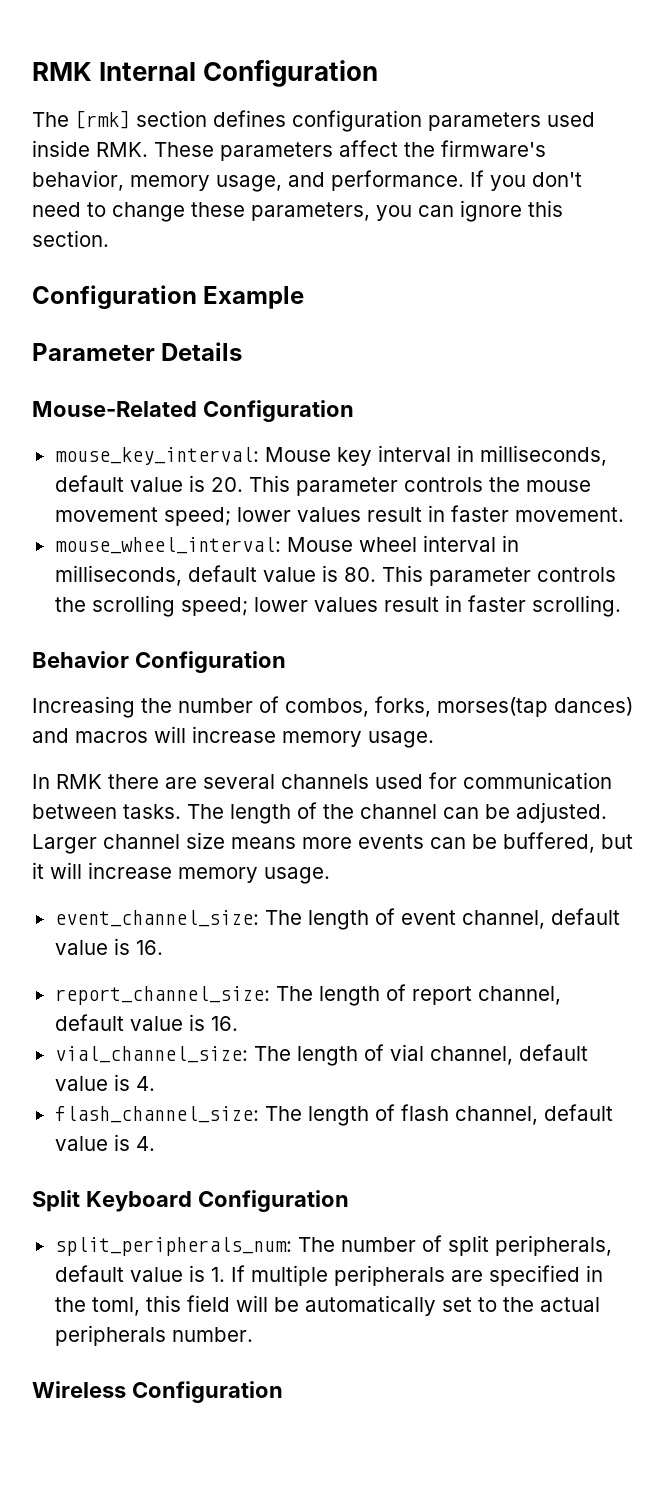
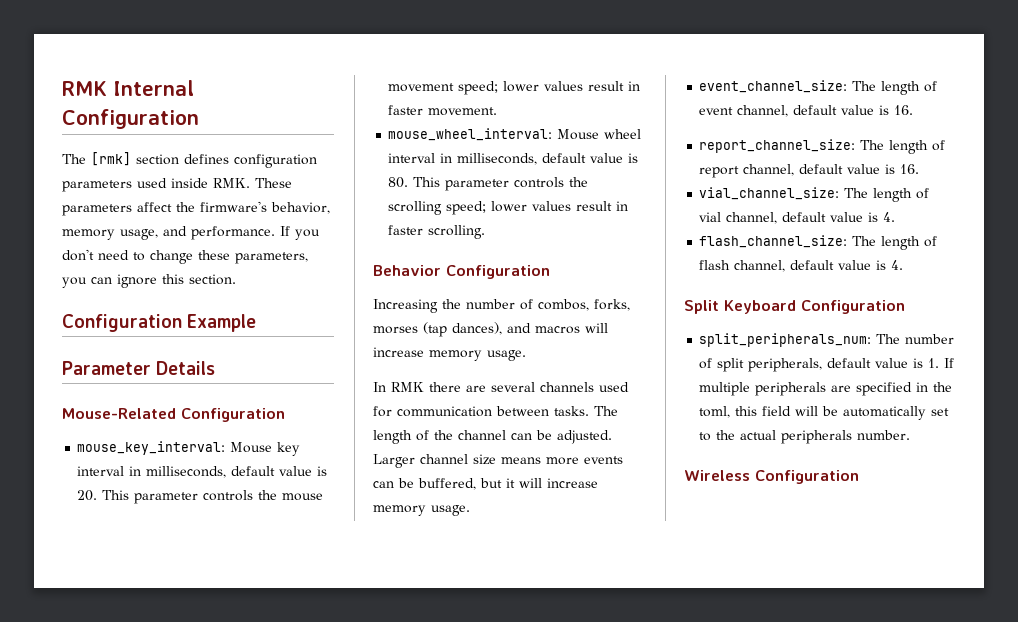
[437,697,633,717] morses(tap dances) -> [373,322,502,337] morses (tap dances),

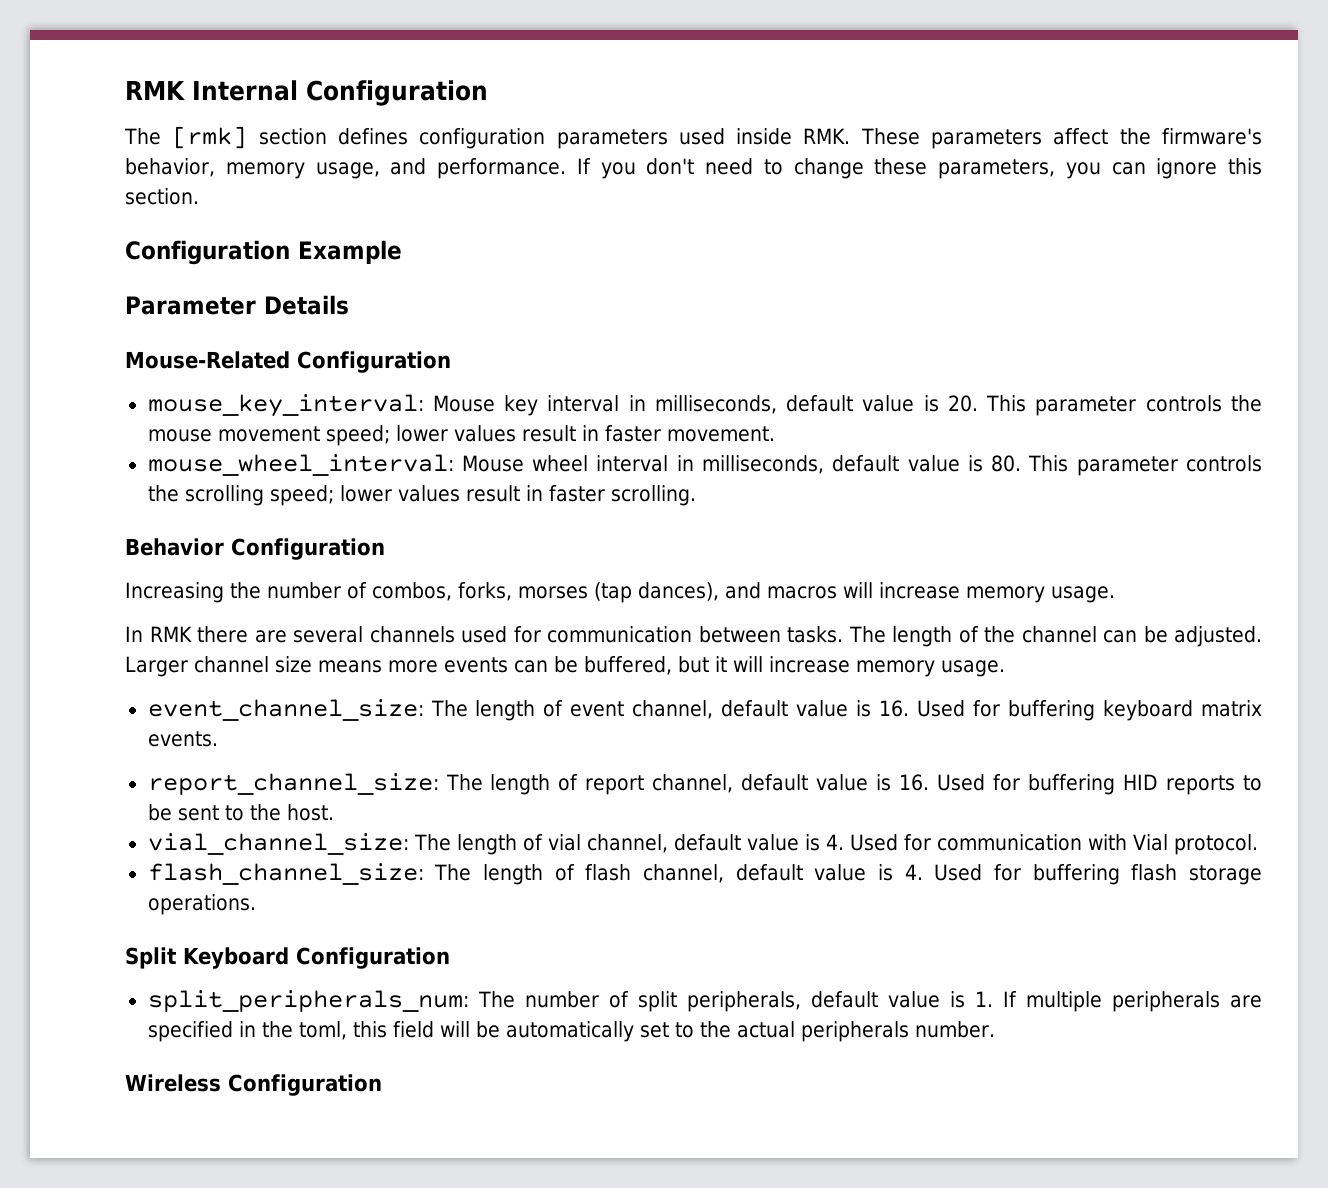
(914, 110) none -> [917,700,1262,721] [147,731,218,747] Used for buffering keyboard matrix events.
(920, 169) none -> [937,774,1263,795] [147,804,334,821] Used for buffering HID reports to be sent to the host.
(896, 217) none -> [849,834,1258,855] Used for communication with Vial protocol.
(904, 265) none -> [934,864,1262,885] [147,894,256,915] Used for buffering flash storage operations.

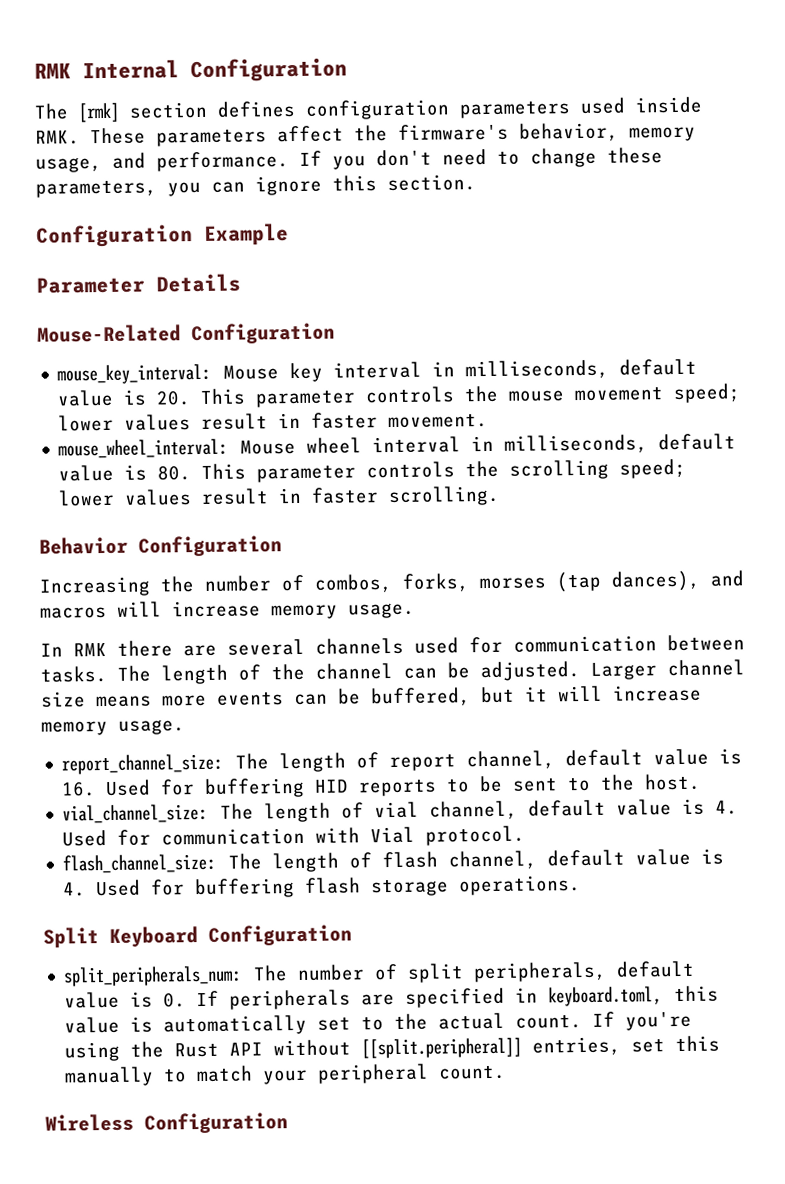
[147,699,1262,721] [147,731,218,747] // event_channel_size: The length of event channel, default value is 16. Used for buffering keyboard matrix events. -> (185, 727) none
[974,991,1102,1012] 1. If multiple -> [163,990,220,1008] 0. If
[261,1021,500,1040] the toml, this field will be -> [548,985,720,1007] [64,1016,154,1034] keyboard.toml, this value is
[800,1021,995,1042] peripherals number. -> [515,1011,693,1031] [64,1035,721,1062] [64,1063,507,1087] count. If you're using the Rust API without [[split.peripheral]] entries, set this manually to match your peripheral count.

